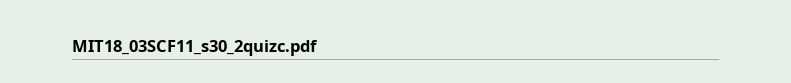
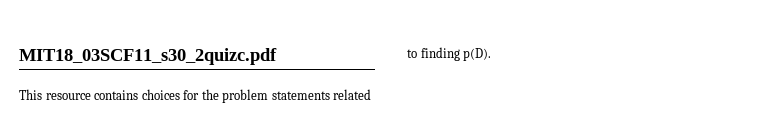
(318, 48) none -> [19,89,372,103] [407,47,492,61] // This resource contains choices for the problem statements related to finding p(D).

